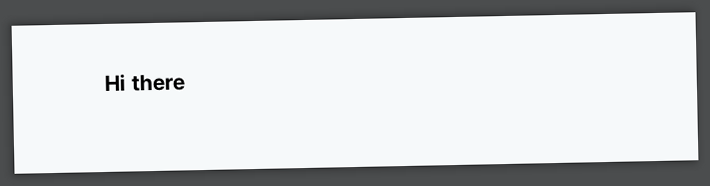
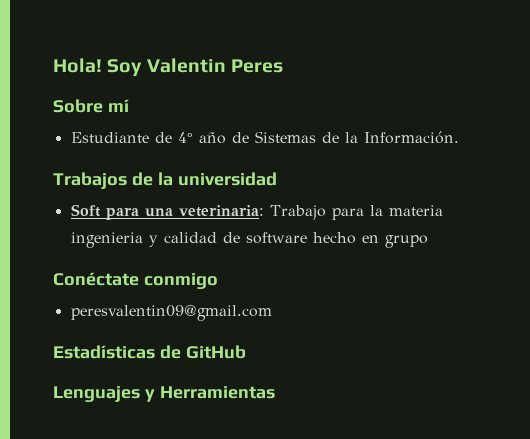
[104,73,185,92] Hi there -> [53,58,283,77] [53,99,129,113] [70,131,459,144] [53,172,277,189] [70,204,443,220] [70,232,428,248] [53,272,218,289] [70,305,272,321] [53,345,246,359] [53,386,275,402] Hola! Soy Valentin Peres // Sobre mí // Estudiante de 4° año de Sistemas de la Información. // Trabajos de la universidad // Soft para una veterinaria: Trabajo para la materia ingenieria y calidad de software hecho en grupo // Conéctate conmigo // peresvalentin09@gmail.com // Estadísticas de GitHub // Lenguajes y Herramientas

